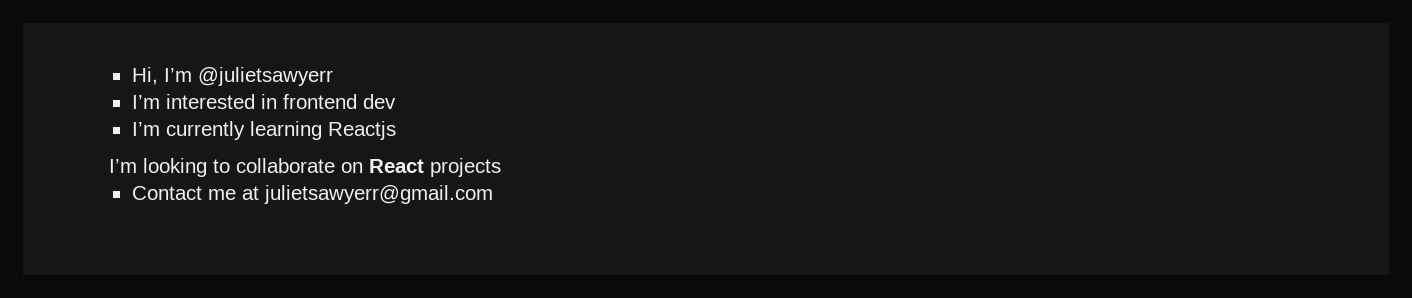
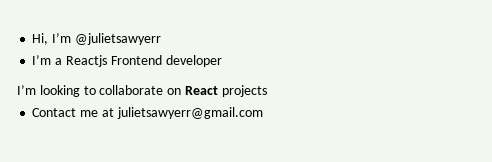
[165,94,396,109] [131,121,322,140] interested in frontend dev // I’m currently learning -> [55,58,63,65] a
(396, 130) none -> [110,55,222,67] Frontend developer

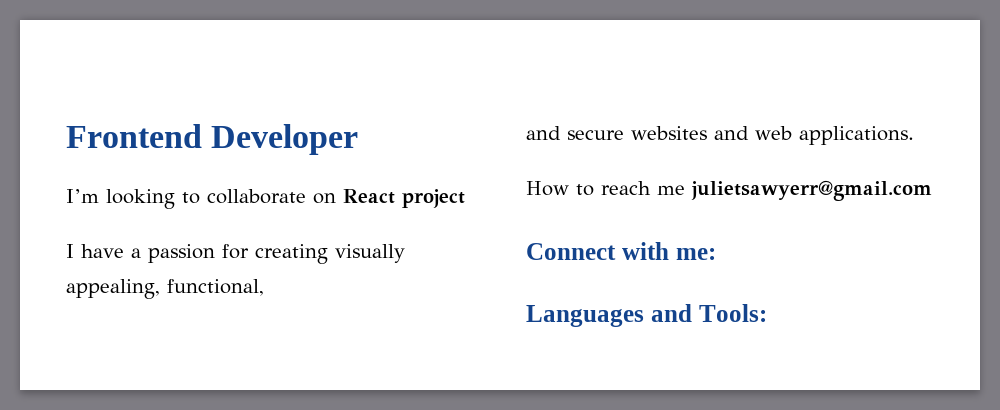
[32,33,161,45] [32,55,222,67] Hi, I’m @julietsawyerr // I’m a Reactjs Frontend developer -> [66,124,359,155] Frontend Developer
[221,85,267,97] [32,107,263,119] projects // Contact me at julietsawyerr@gmail.com -> [402,189,465,208] [66,244,405,264] [66,279,264,299] [526,126,914,145] [526,180,932,201] [526,242,716,260] [526,304,767,327] project // I have a passion for creating visually appealing, functional, // and secure websites and web applications. // How to reach me julietsawyerr@gmail.com // Connect with me: // Languages and Tools:

